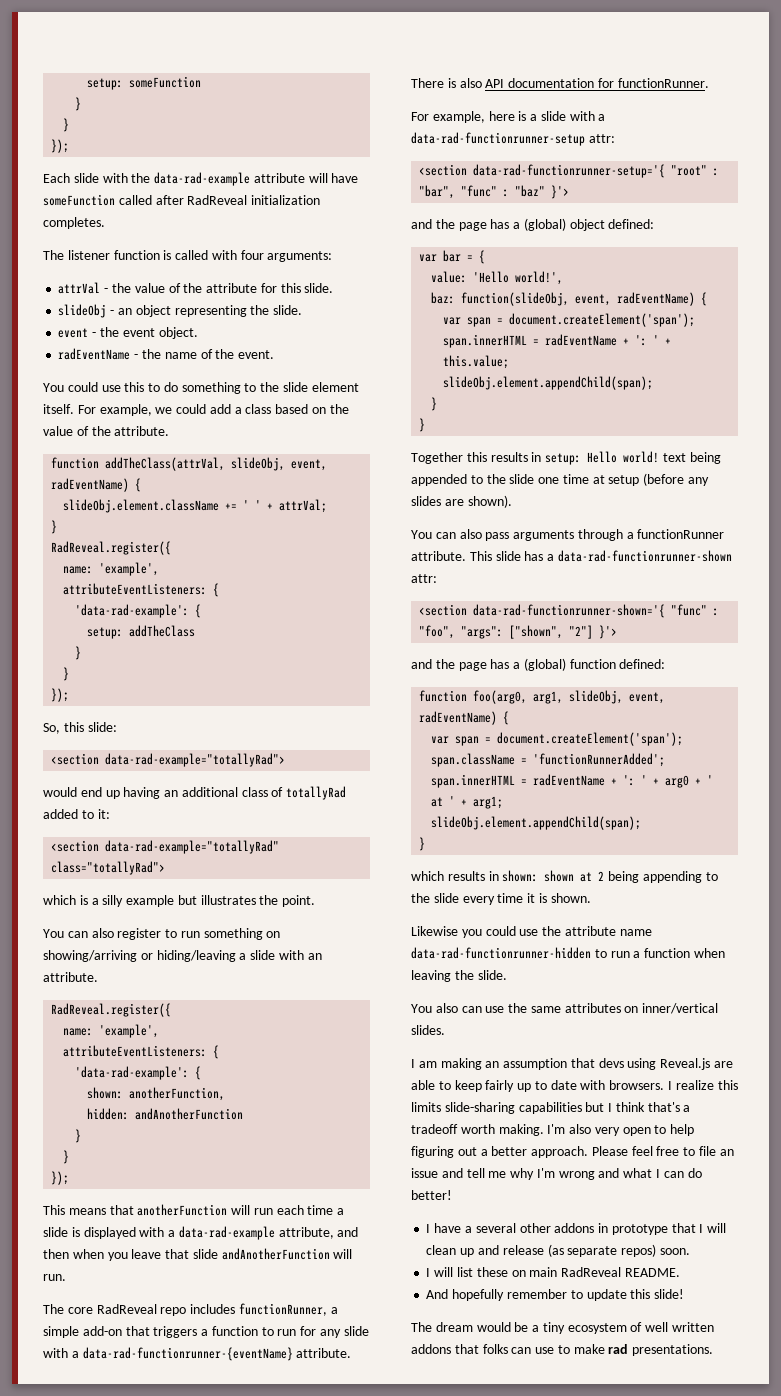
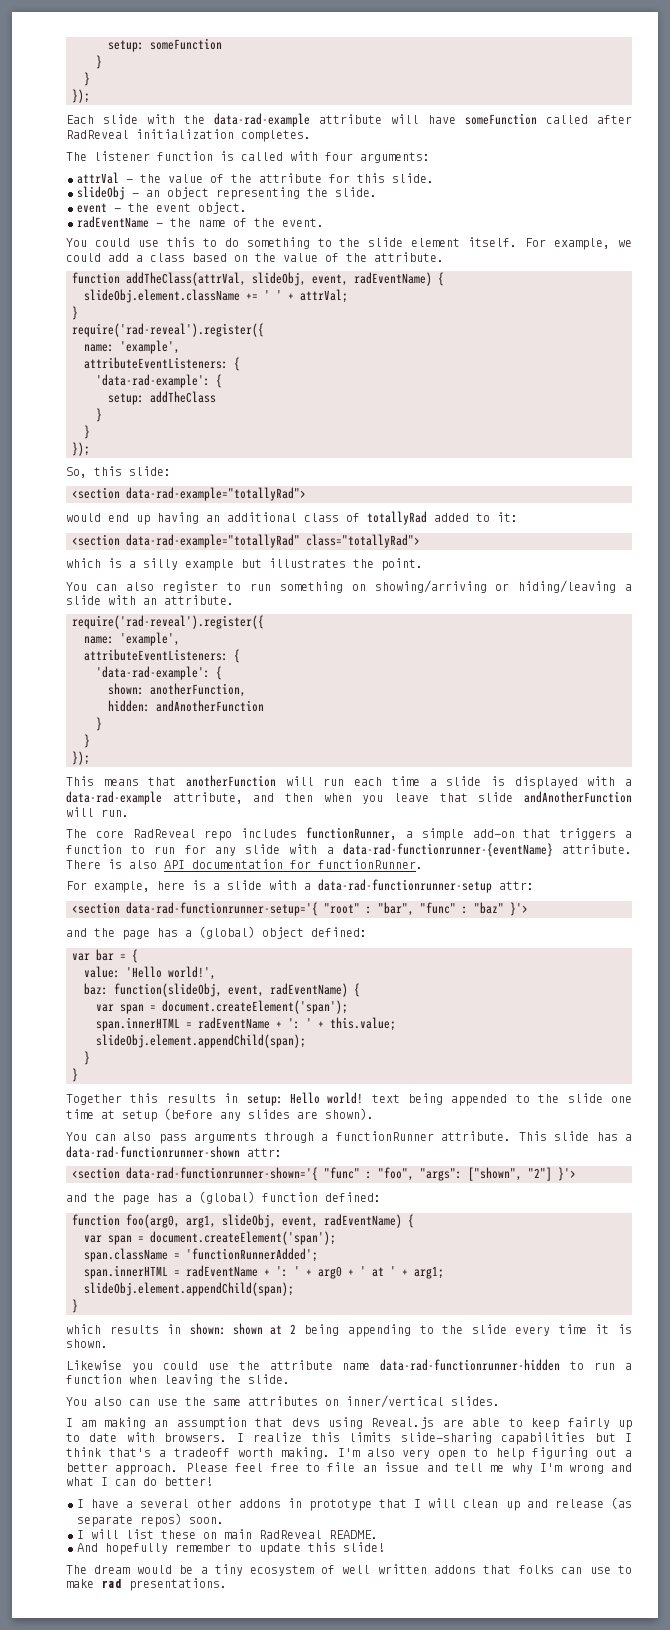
[51,541,172,555] RadReveal.register({ -> [72,323,264,337] require('rad-reveal').register({
[51,1003,172,1017] RadReveal.register({ -> [72,615,264,629] require('rad-reveal').register({

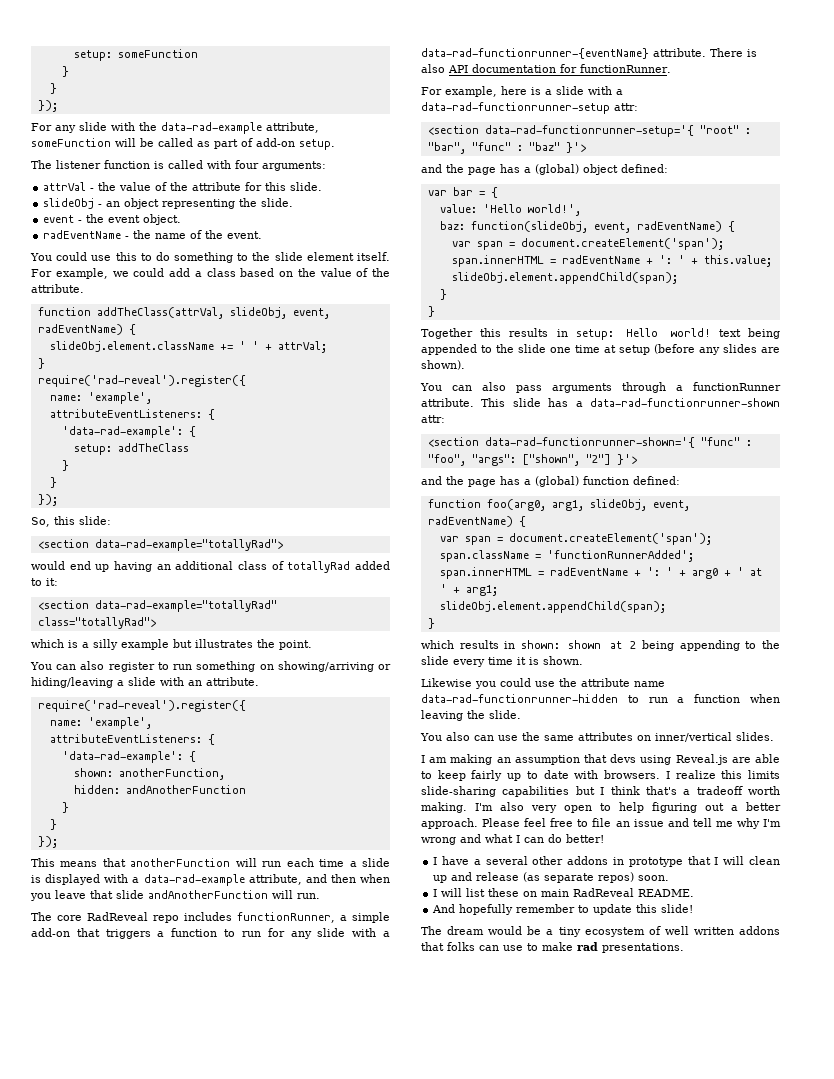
[66,115,94,124] Each -> [31,123,76,133] For any
[319,113,632,125] [66,129,311,142] attribute will have someFunction called after RadReveal initialization completes. -> [266,122,319,133] [31,138,335,150] attribute, someFunction will be called as part of add-on setup.

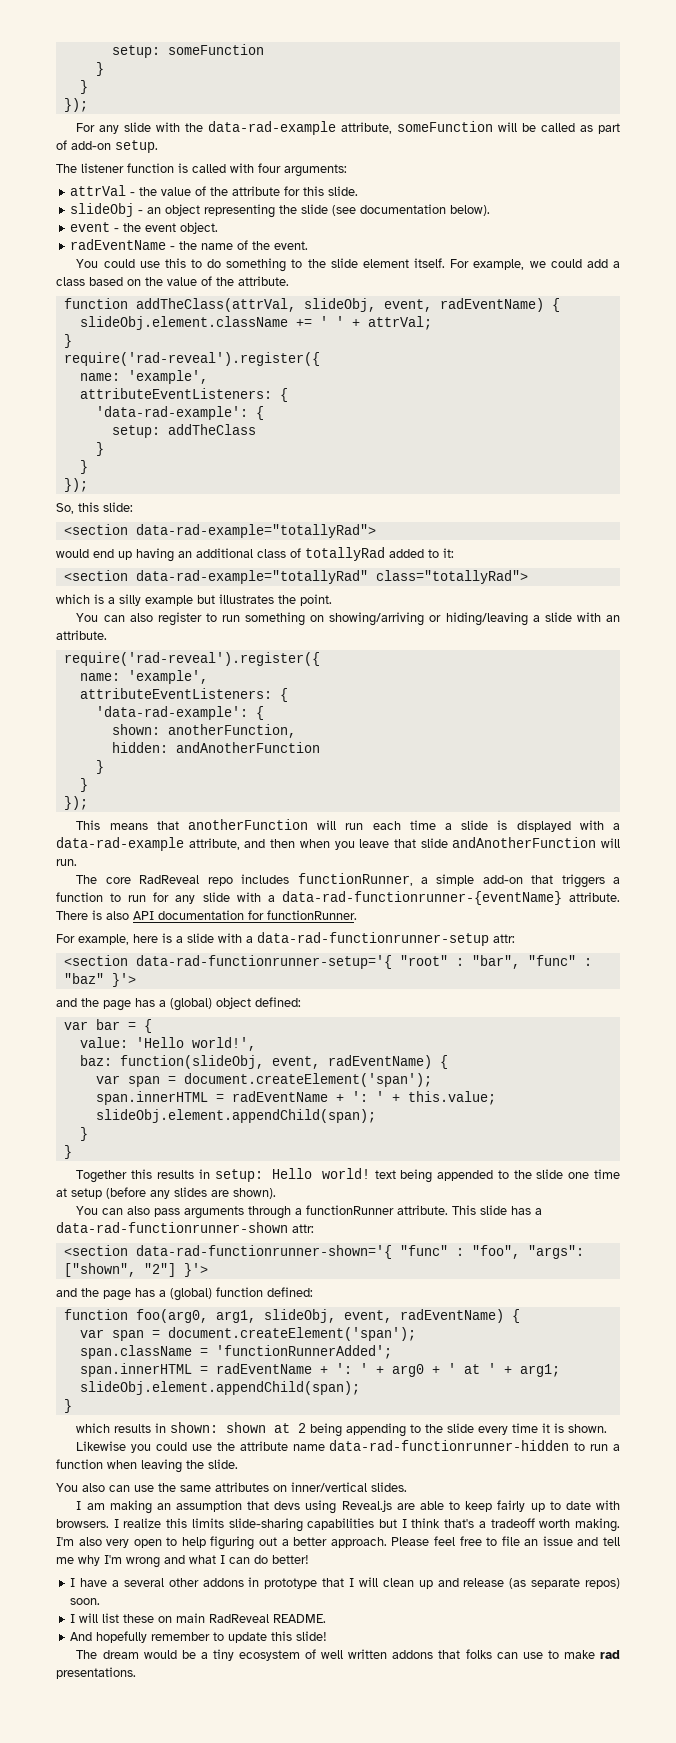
[261,198,294,207] slide. -> [301,204,491,216] slide (see documentation below).

